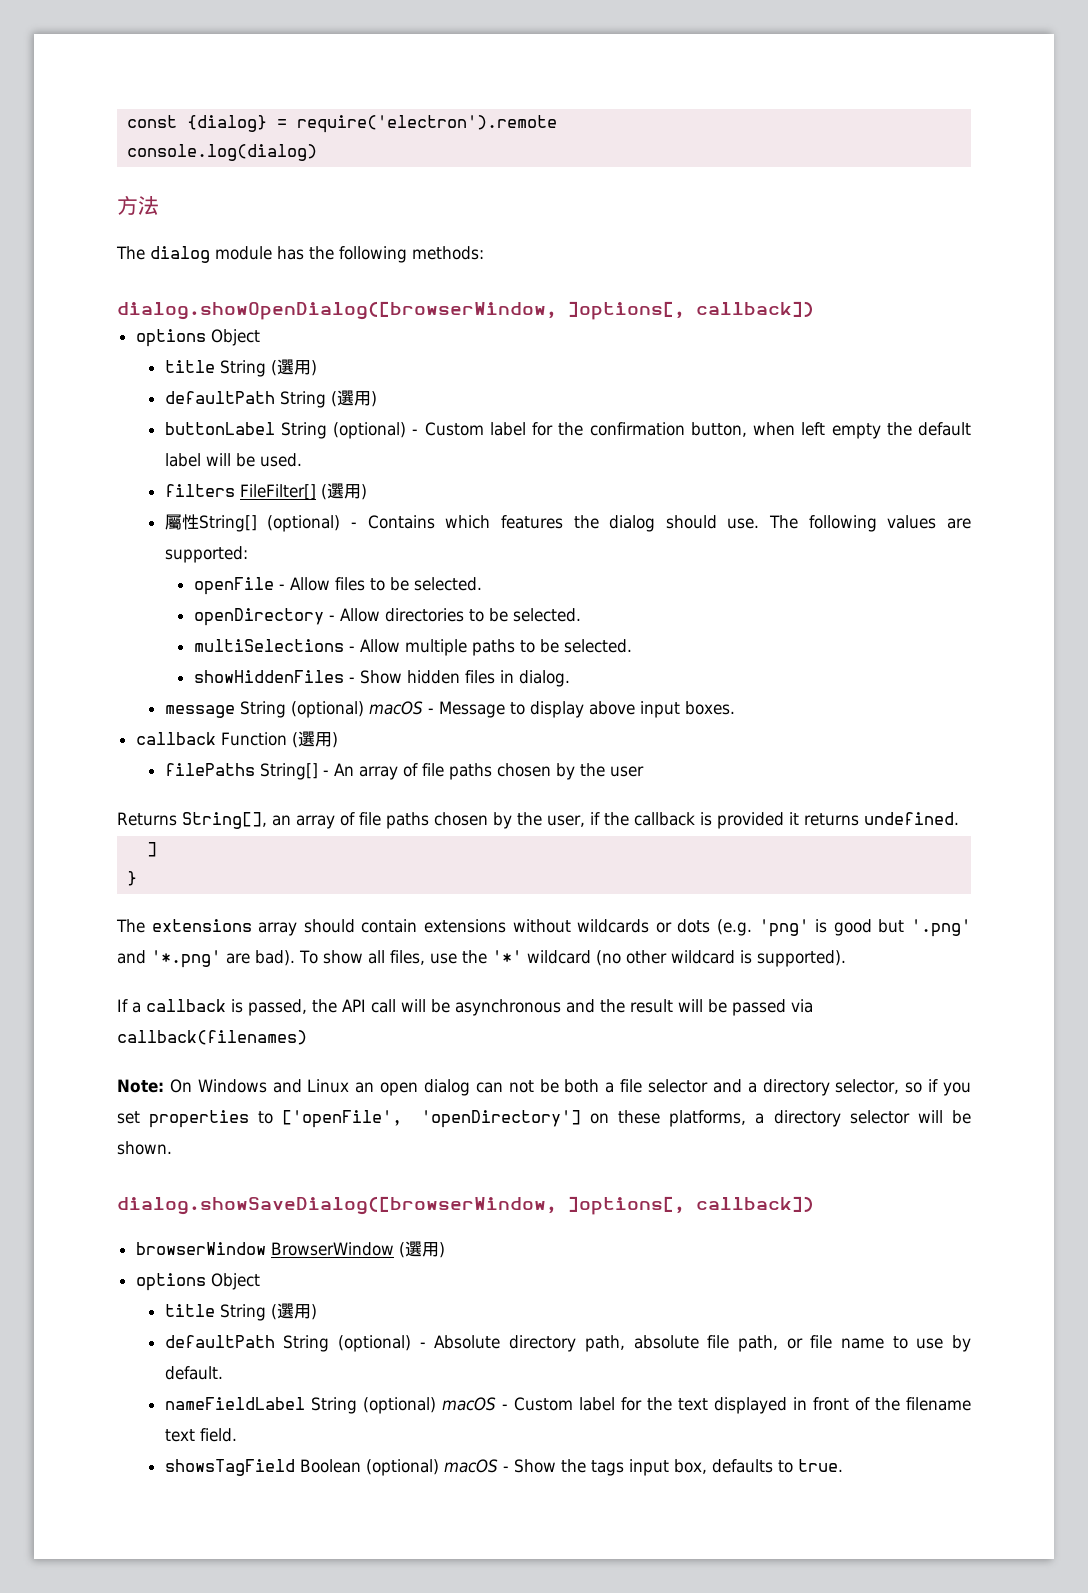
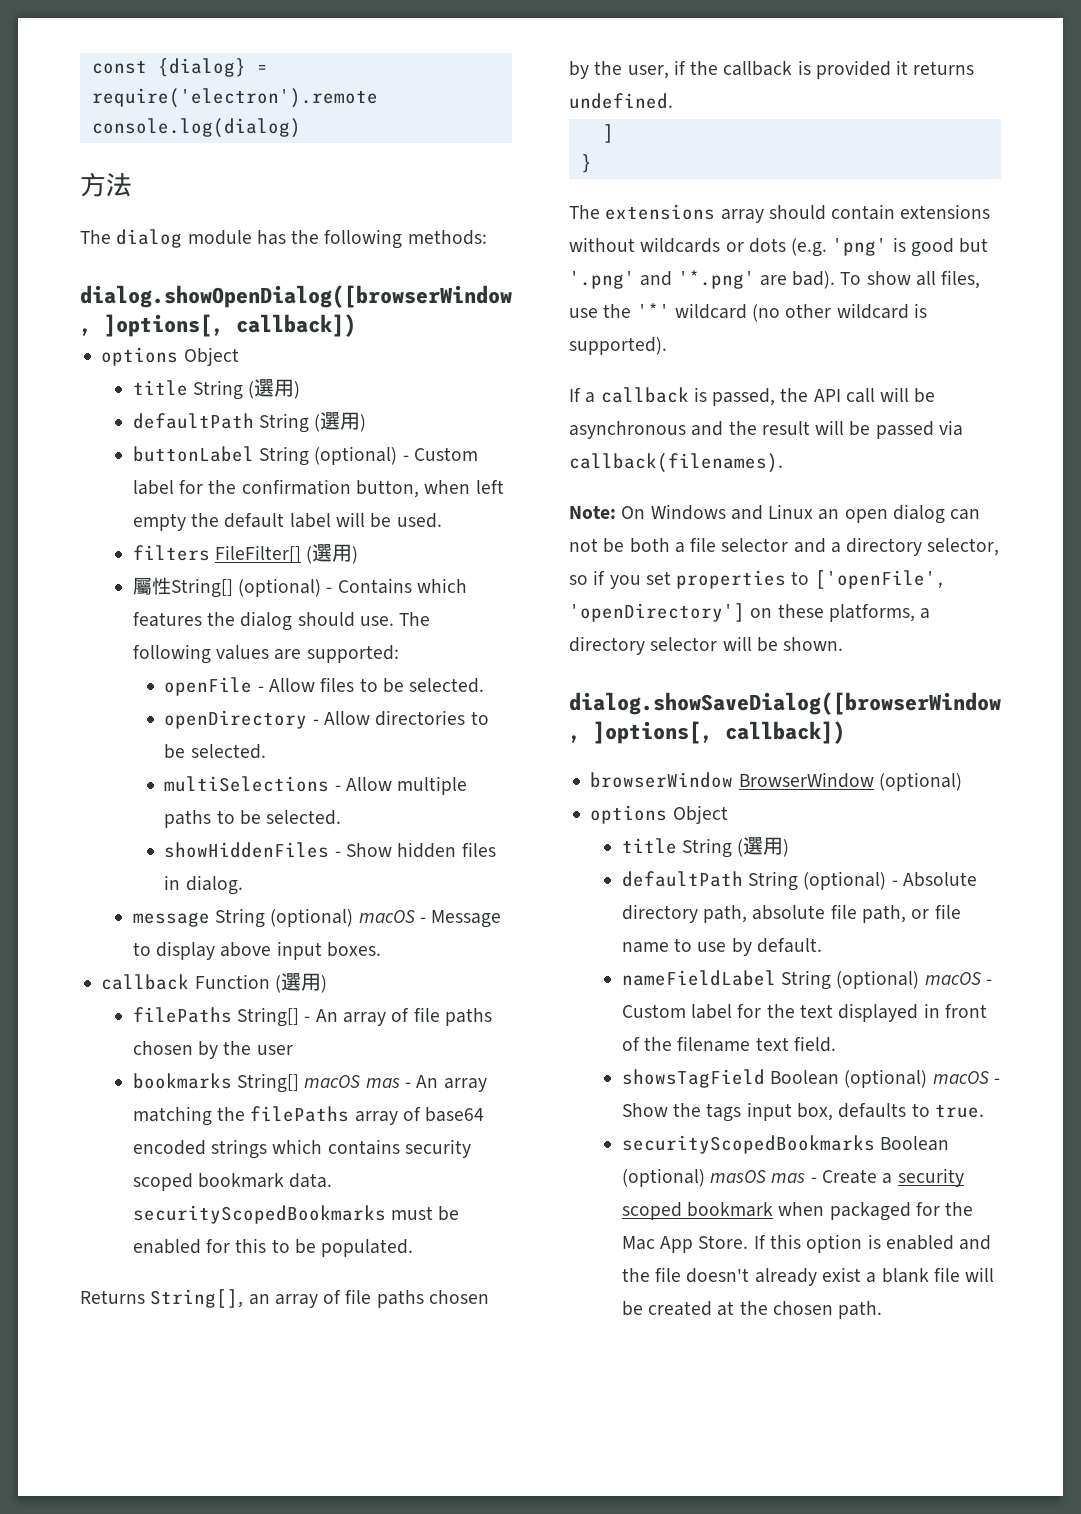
(644, 771) none -> [132,1073,487,1093] [132,1106,485,1126] [132,1139,472,1159] [132,1173,333,1191] [132,1205,460,1224] [132,1238,414,1257] // bookmarks String[] macOS mas - An array matching the filePaths array of base64 encoded strings which contains security scoped bookmark data. securityScopedBookmarks must be enabled for this to be populated.
[117,1030,307,1045] callback(filenames) -> [569,453,783,473] callback(filenames).
[398,1241,445,1258] (選用) -> [878,772,962,791] (optional)
(843, 1465) none -> [621,1135,950,1154] [621,1168,964,1187] [621,1202,974,1221] [621,1234,992,1253] [621,1267,995,1286] [621,1301,883,1319] // securityScopedBookmarks Boolean (optional) masOS mas - Create a security scoped bookmark when packaged for the Mac App Store. If this option is enabled and the file doesn't already exist a blank file will be created at the chosen path.

